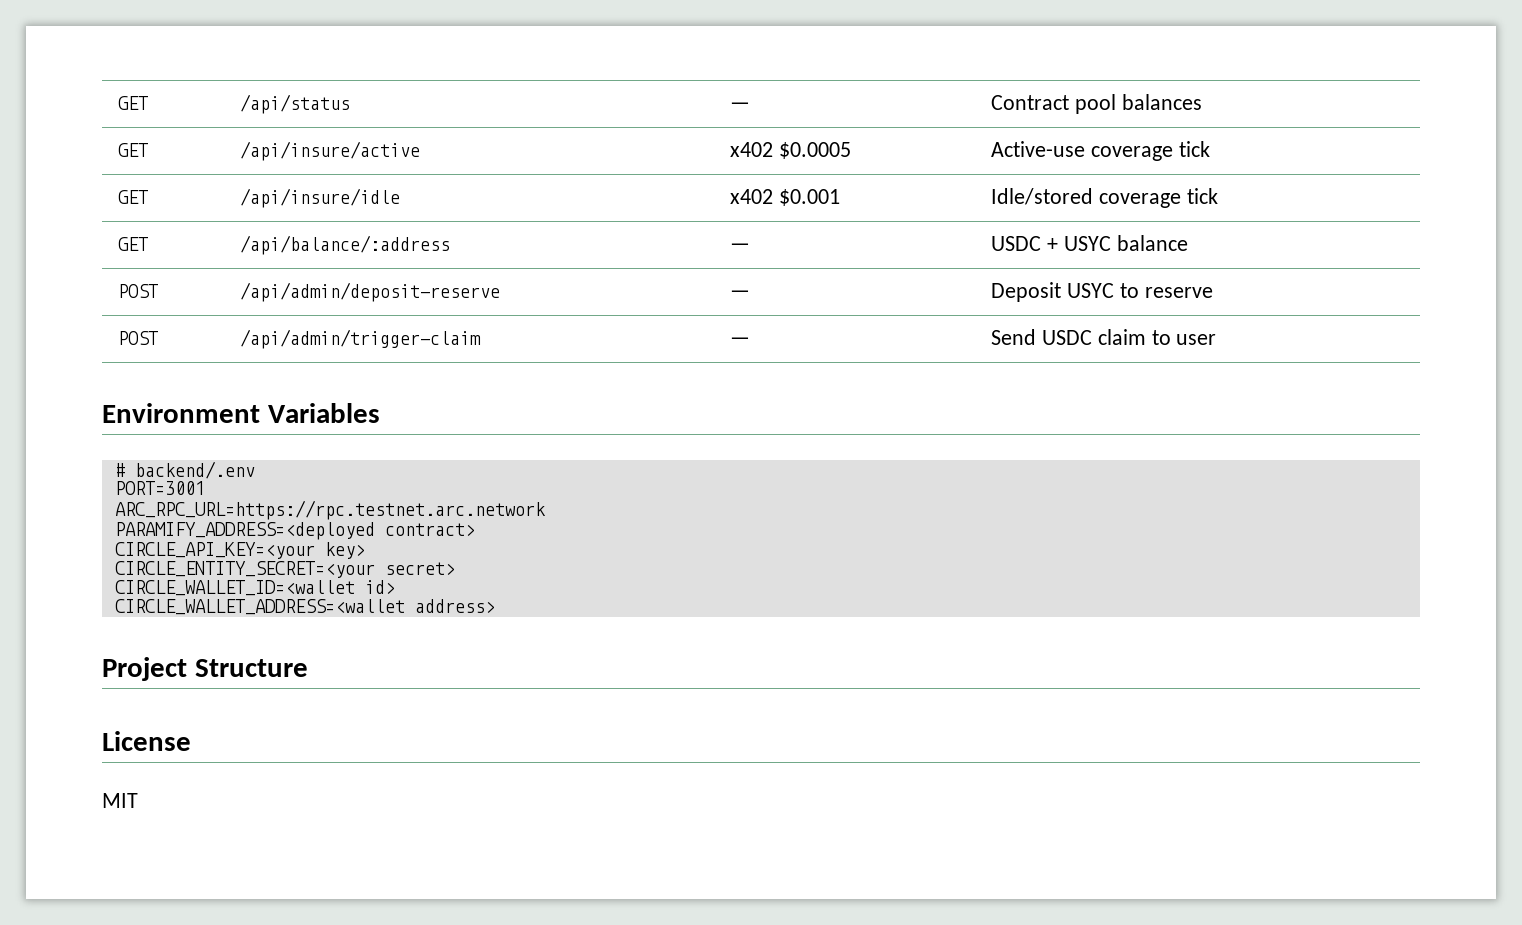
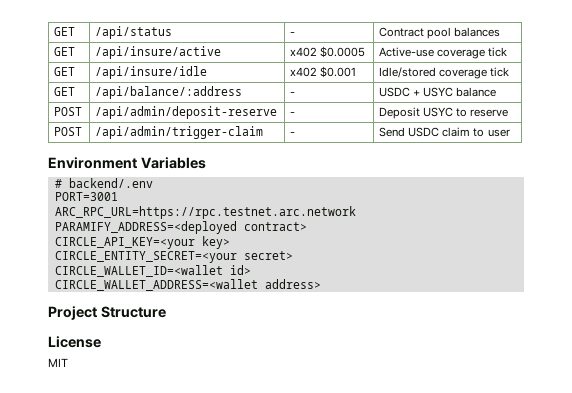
[730,102,751,110] — -> [290,32,296,36] -
[730,243,751,251] — -> [290,92,296,96] -
[730,290,751,298] — -> [290,112,296,116] -
[730,337,751,345] — -> [290,132,296,136] -

